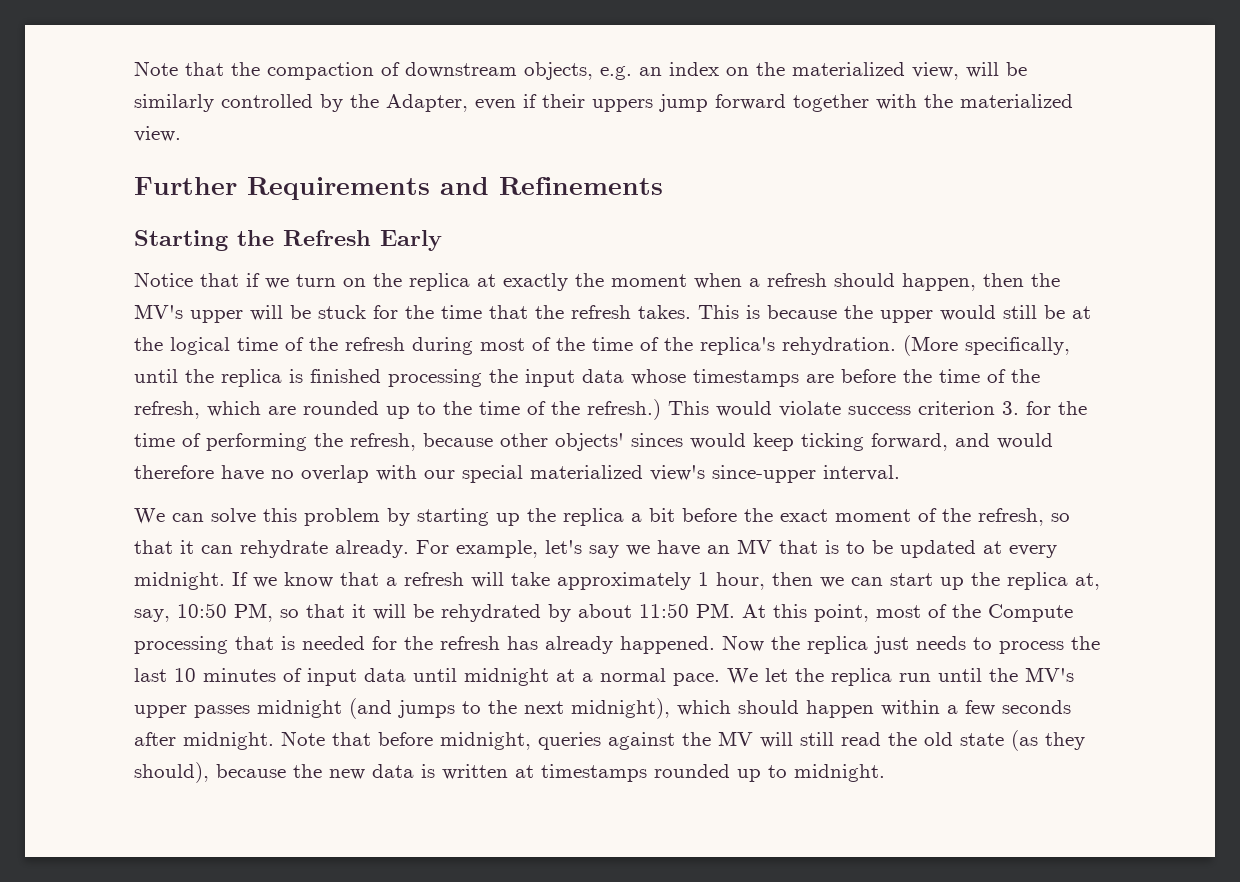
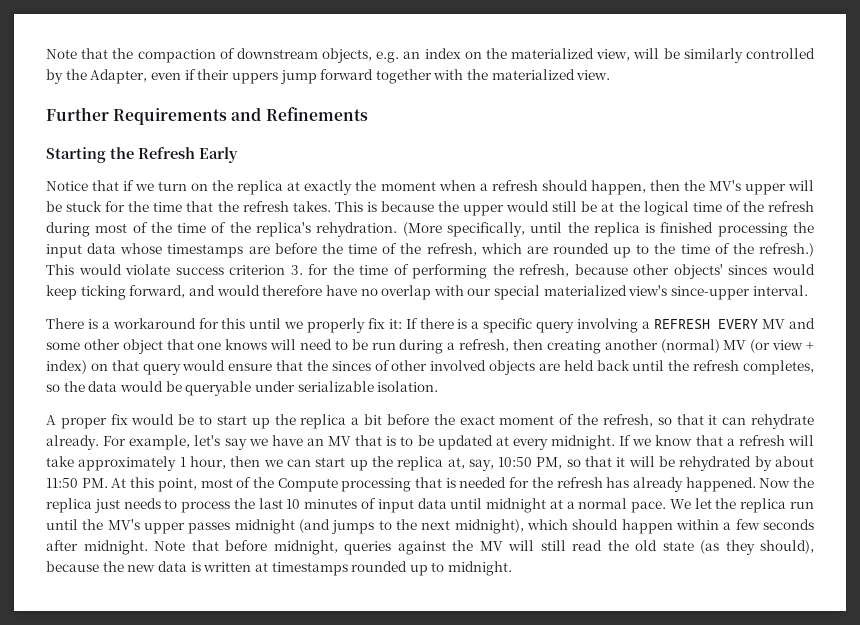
[134,508,489,526] We can solve this problem by starting -> [46,318,815,333] [46,339,814,354] [46,360,815,375] [46,381,439,396] [46,414,247,429] There is a workaround for this until we properly fix it: If there is a specific query involving a REFRESH EVERY MV and some other object that one knows will need to be run during a refresh, then creating another (normal) MV (or view + index) on that query would ensure that the sinces of other involved objects are held back until the refresh completes, so the data would be queryable under serializable isolation. // A proper fix would be to start

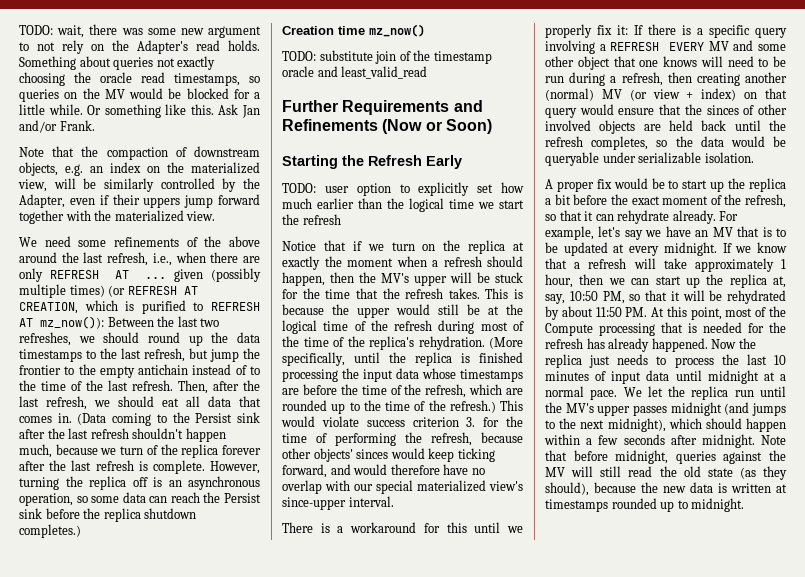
(46, 54) none -> [19,24,261,38] [19,40,260,54] [19,56,216,70] [19,72,260,86] [19,88,260,102] [19,104,261,118] [19,120,95,133] TODO: wait, there was some new argument to not rely on the Adapter's read holds. Something about queries not exactly choosing the oracle read timestamps, so queries on the MV would be blocked for a little while. Or something like this. Ask Jan and/or Frank. //
(611, 75) none -> [19,236,260,247] [19,252,260,266] [19,268,261,282] [19,284,198,298] [19,300,260,314] [19,316,220,329] [19,332,260,346] [19,348,260,362] [19,364,260,378] [19,380,260,394] [19,396,261,410] [19,412,260,426] [19,428,226,442] [19,444,262,458] [19,460,260,474] [19,476,260,490] [19,492,261,506] [19,508,197,522] [19,524,81,538] [282,24,425,37] [282,50,492,64] [282,66,428,79] // We need some refinements of the above around the last refresh, i.e., when there are only REFRESH AT ... given (possibly multiple times) (or REFRESH AT CREATION, which is purified to REFRESH AT mz_now()): Between the last two refreshes, we should round up the data timestamps to the last refresh, but jump the frontier to the empty antichain instead of to the time of the last refresh. Then, after the last refresh, we should eat all data that comes in. (Data coming to the Persist sink after the last refresh shouldn't happen much, because we turn of the replica forever after the last refresh is complete. However, turning the replica off is an asynchronous operation, so some data can reach the Persist sink before the replica shutdown completes.) // Creation time mz_now() // TODO: substitute join of the timestamp oracle and least_valid_read
(368, 114) none -> [382,119,492,134] (Now or Soon)
(238, 155) none -> [282,182,524,196] [282,198,524,212] [282,214,341,225] // TODO: user option to explicitly set how much earlier than the logical time we start the refresh

